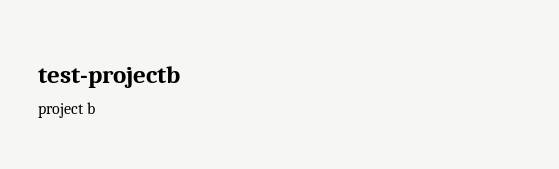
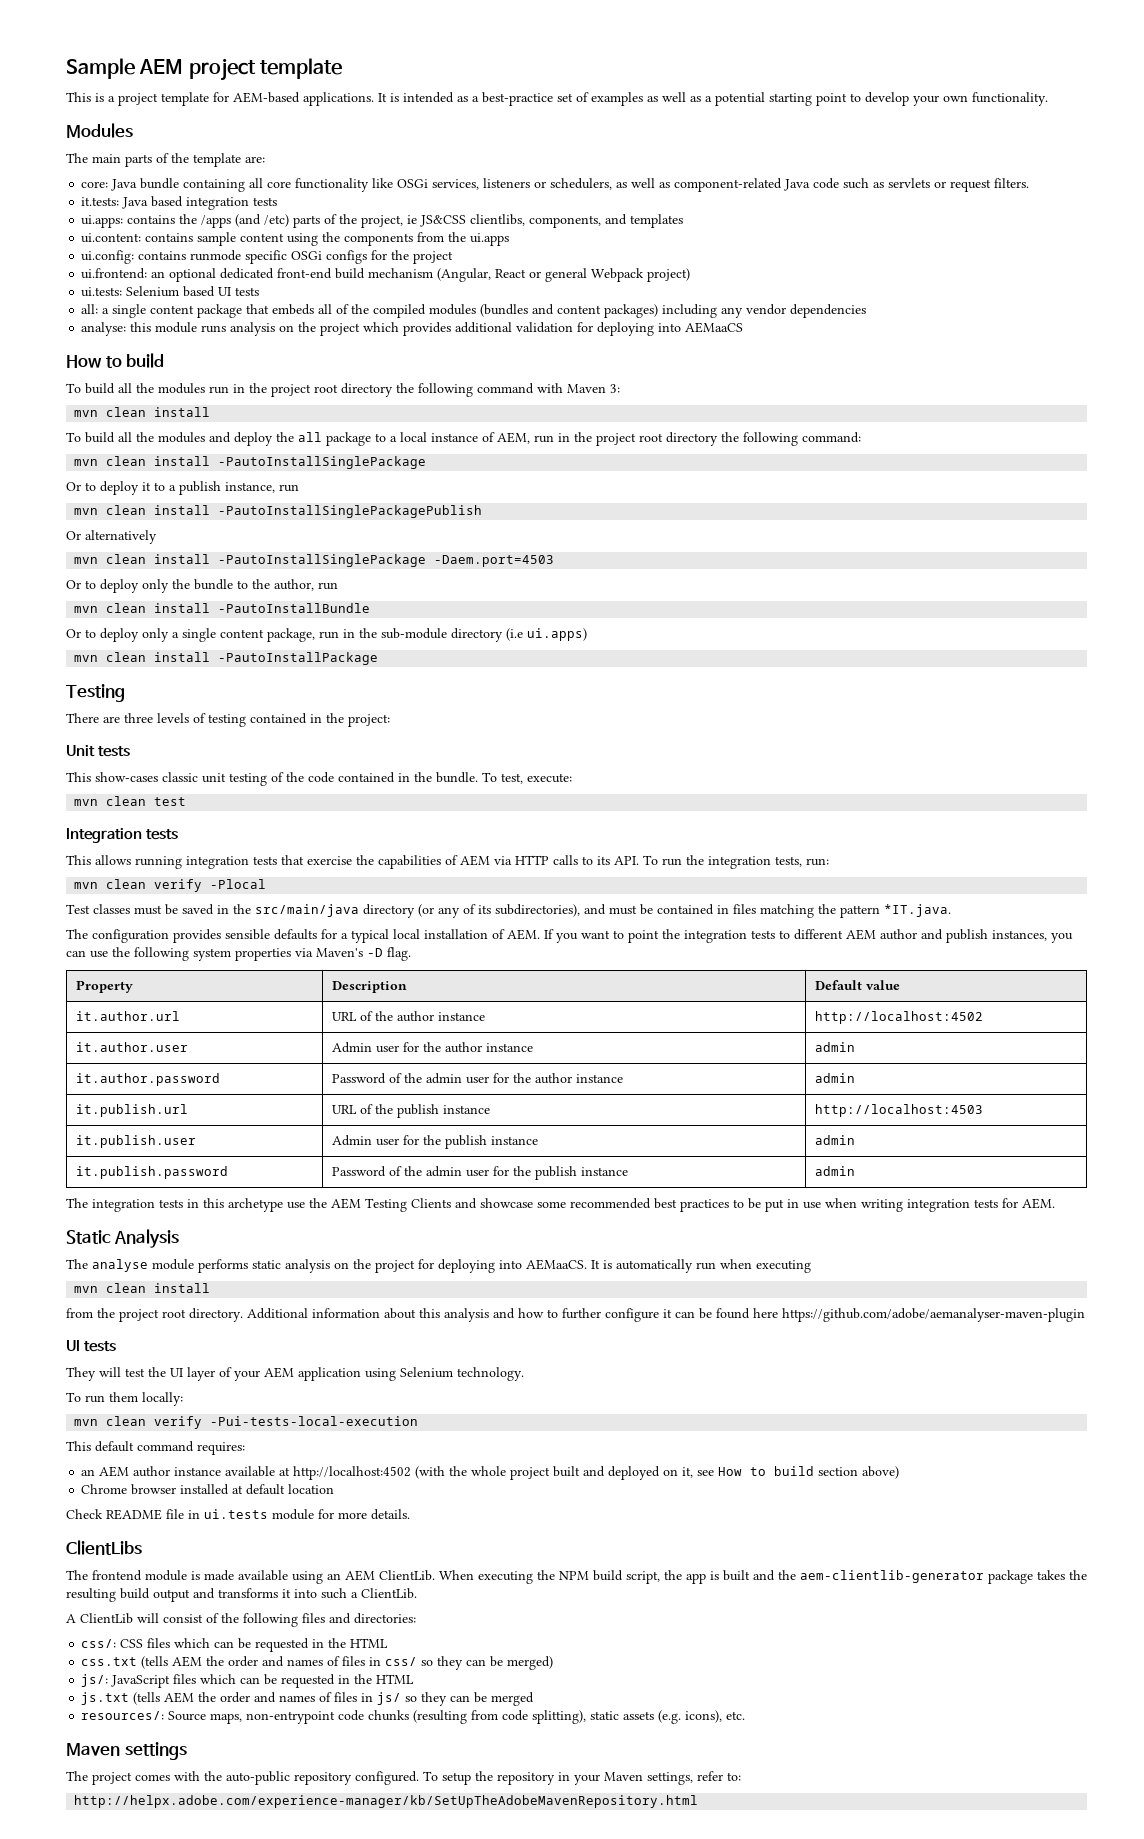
[38,66,180,88] [38,102,96,118] test-projectb // project b -> [66,58,342,81] [66,92,1048,106] [66,123,133,138] [66,153,265,167] [81,178,1030,192] [81,196,278,210] [81,214,684,228] [81,232,510,246] [81,250,454,264] [81,268,691,282] [81,286,260,297] [81,304,867,318] [81,322,744,336] [66,353,165,368] [66,383,620,397] [74,407,211,417] [66,432,861,446] [74,456,427,469] [66,481,299,495] [74,505,483,518] [66,530,157,544] [74,554,555,567] [66,579,338,593] [74,603,371,613] [66,628,587,642] [74,652,379,665] [66,684,125,702] [66,713,390,727] [66,745,130,757] [66,772,572,786] [74,796,187,806] [66,828,178,843] [66,855,829,869] [74,879,267,892] [66,904,951,918] [66,929,1073,943] [66,947,411,961] [75,980,133,993] [331,981,407,993] [814,980,900,990] [75,1011,180,1021] [331,1011,485,1022] [814,1011,983,1024] [75,1042,188,1052] [331,1042,533,1053] [814,1042,855,1052] [75,1073,220,1086] [331,1073,623,1084] [814,1073,855,1083] [75,1104,188,1117] [331,1104,490,1118] [814,1104,983,1117] [75,1135,196,1148] [331,1135,538,1149] [814,1135,855,1145] [75,1166,228,1179] [331,1166,628,1180] [814,1166,855,1176] [66,1198,1055,1212] [66,1229,179,1248] [66,1259,811,1273] [74,1283,211,1293] [66,1308,1085,1322] [66,1340,116,1352] [66,1367,524,1381] [66,1392,183,1406] [74,1416,419,1429] [66,1441,245,1455] [81,1466,900,1480] [81,1484,335,1495] [66,1509,410,1520] [66,1540,142,1555] [66,1570,1087,1584] [66,1588,417,1602] [66,1613,416,1627] [81,1638,389,1652] [81,1656,554,1670] [81,1674,415,1688] [81,1692,535,1706] [81,1710,746,1724] [66,1742,187,1760] [66,1771,741,1785] [74,1795,699,1808] Sample AEM project template // This is a project template for AEM-based applications. It is intended as a best-practice set of examples as well as a potential starting point to develop your own functionality. // Modules // The main parts of the template are: // core: Java bundle containing all core functionality like OSGi services, listeners or schedulers, as well as component-related Java code such as servlets or request filters. // it.tests: Java based integration tests // ui.apps: contains the /apps (and /etc) parts of the project, ie JS&CSS clientlibs, components, and templates // ui.content: contains sample content using the components from the ui.apps // ui.config: contains runmode specific OSGi configs for the project // ui.frontend: an optional dedicated front-end build mechanism (Angular, React or general Webpack project) // ui.tests: Selenium based UI tests // all: a single content package that embeds all of the compiled modules (bundles and content packages) including any vendor dependencies // analyse: this module runs analysis on the project which provides additional validation for deploying into AEMaaCS // How to build // To build all the modules run in the project root directory the following command with Maven 3: // mvn clean install // To build all the modules and deploy the all package to a local instance of AEM, run in the project root directory the following command: // mvn clean install -PautoInstallSinglePackage // Or to deploy it to a publish instance, run // mvn clean install -PautoInstallSinglePackagePublish // Or alternatively // mvn clean install -PautoInstallSinglePackage -Daem.port=4503 // Or to deploy only the bundle to the author, run // mvn clean install -PautoInstallBundle // Or to deploy only a single content package, run in the sub-module directory (i.e ui.apps) // mvn clean install -PautoInstallPackage // Testing // There are three levels of testing contained in the project: // Unit tests // This show-cases classic unit testing of the code contained in the bundle. To test, execute: // mvn clean test // Integration tests // This allows running integration tests that exercise the capabilities of AEM via HTTP calls to its API. To run the integration tests, run: // mvn clean verify -Plocal // Test classes must be saved in the src/main/java directory (or any of its subdirectories), and must be contained in files matching the pattern *IT.java. // The configuration provides sensible defaults for a typical local installation of AEM. If you want to point the integration tests to different AEM author and publish instances, you can use the following system properties via Maven's -D flag. // Property | Description | Default value // it.author.url | URL of the author instance | http://localhost:4502 // it.author.user | Admin user for the author instance | admin // it.author.password | Password of the admin user for the author instance | admin // it.publish.url | URL of the publish instance | http://localhost:4503 // it.publish.user | Admin user for the publish instance | admin // it.publish.password | Password of the admin user for the publish instance | admin // The integration tests in this archetype use the AEM Testing Clients and showcase some recommended best practices to be put in use when writing integration tests for AEM. // Static Analysis // The analyse module performs static analysis on the project for deploying into AEMaaCS. It is automatically run when executing // mvn clean install // from the project root directory. Additional information about this analysis and how to further configure it can be found here https://github.com/adobe/aemanalyser-maven-plugin // UI tests // They will test the UI layer of your AEM application using Selenium technology. // To run them locally: // mvn clean verify -Pui-tests-local-execution // This default command requires: // an AEM author instance available at http://localhost:4502 (with the whole project built and deployed on it, see How to build section above) // Chrome browser installed at default location // Check README file in ui.tests module for more details. // ClientLibs // The frontend module is made available using an AEM ClientLib. When executing the NPM build script, the app is built and the aem-clientlib-generator package takes the resulting build output and transforms it into such a ClientLib. // A ClientLib will consist of the following files and directories: // css/: CSS files which can be requested in the HTML // css.txt (tells AEM the order and names of files in css/ so they can be merged) // js/: JavaScript files which can be requested in the HTML // js.txt (tells AEM the order and names of files in js/ so they can be merged // resources/: Source maps, non-entrypoint code chunks (resulting from code splitting), static assets (e.g. icons), etc. // Maven settings // The project comes with the auto-public repository configured. To setup the repository in your Maven settings, refer to: // http://helpx.adobe.com/experience-manager/kb/SetUpTheAdobeMavenRepository.html

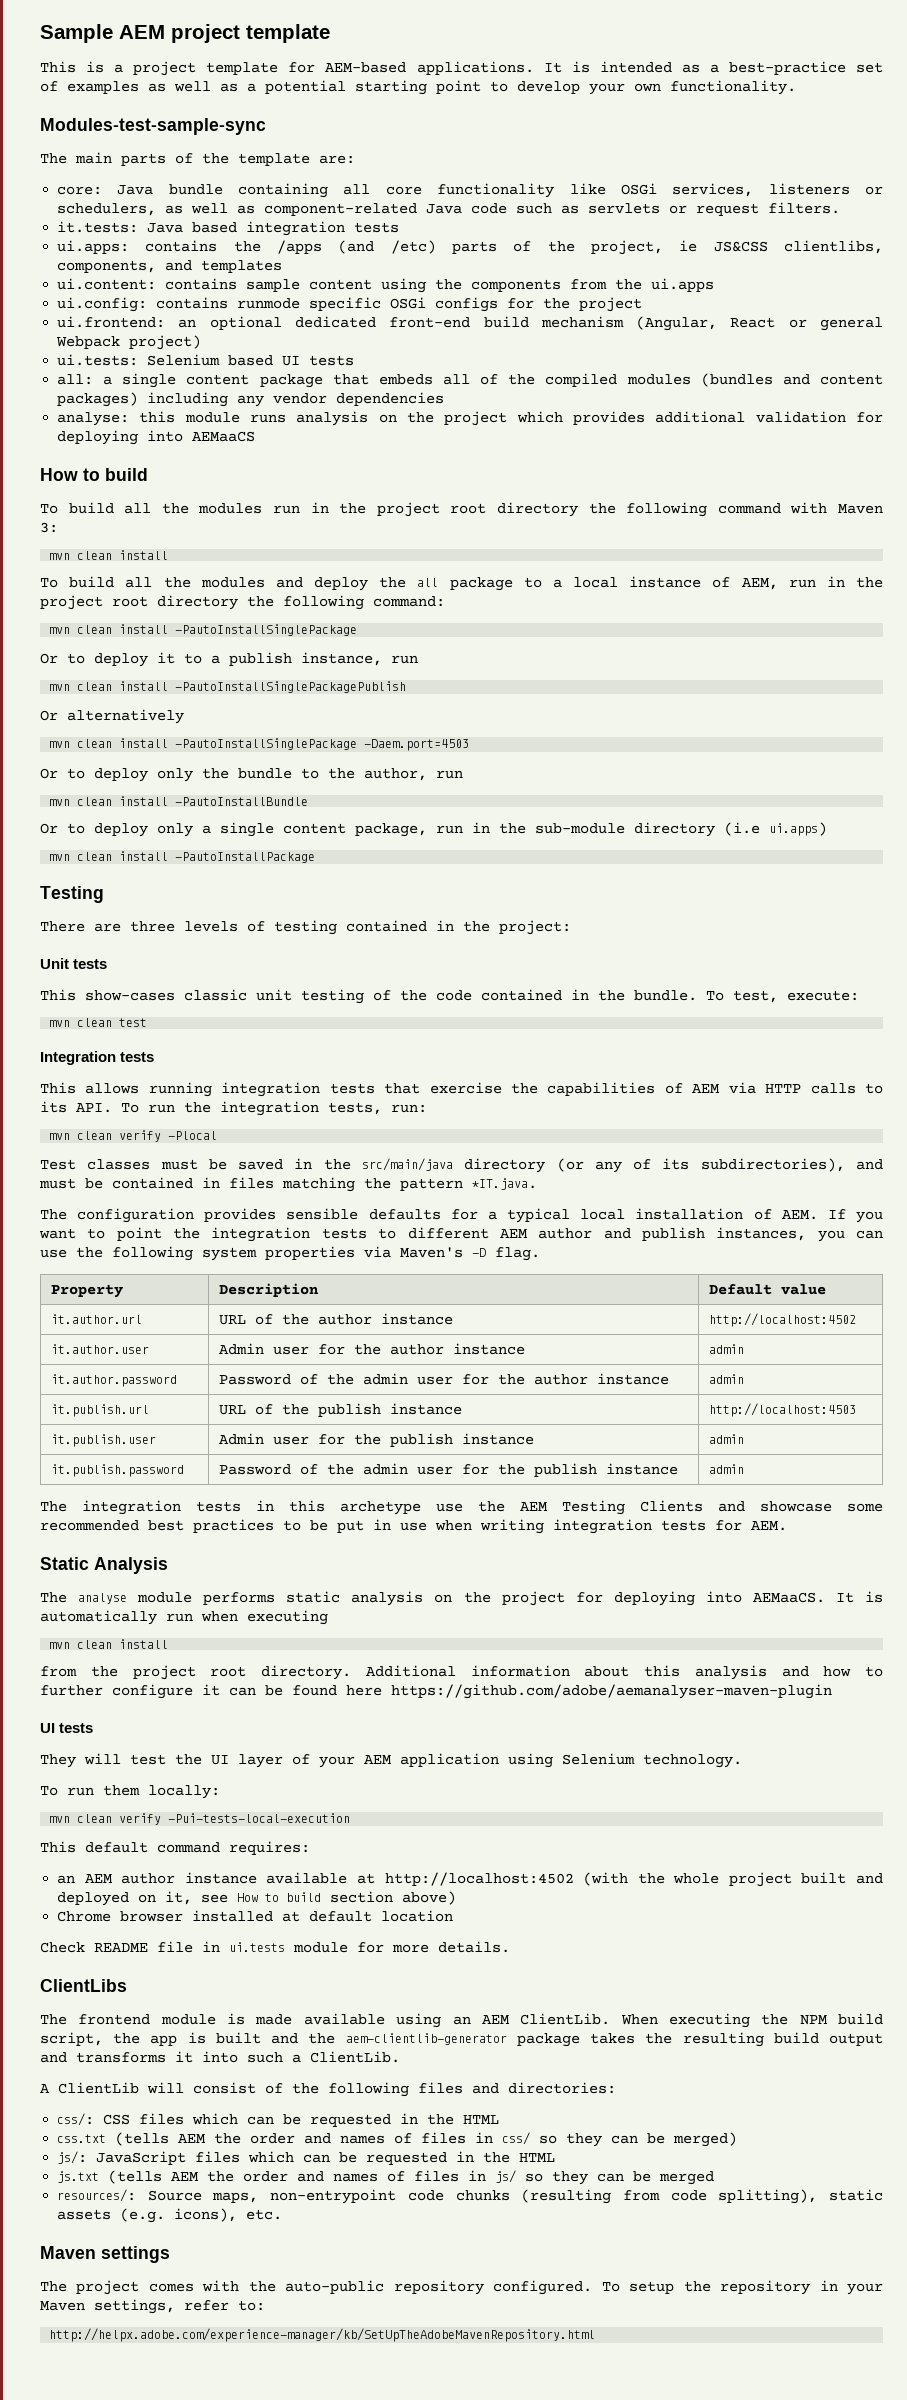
[66,123,133,138] Modules -> [40,118,266,135] Modules-test-sample-sync

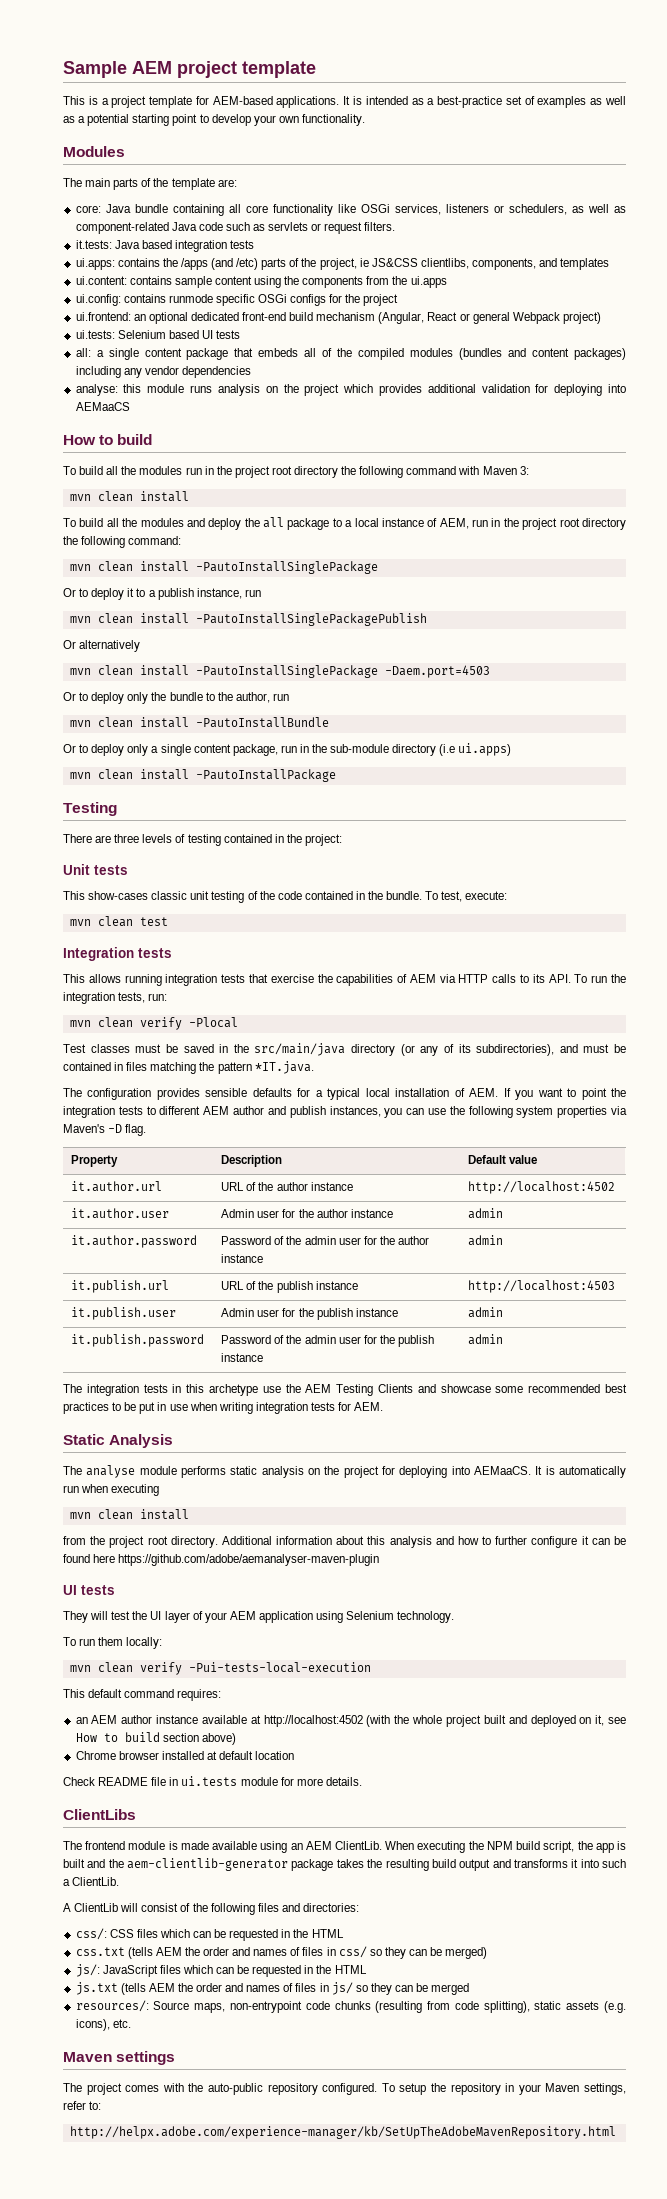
[40,118,266,135] Modules-test-sample-sync -> [63,146,125,157] Modules

